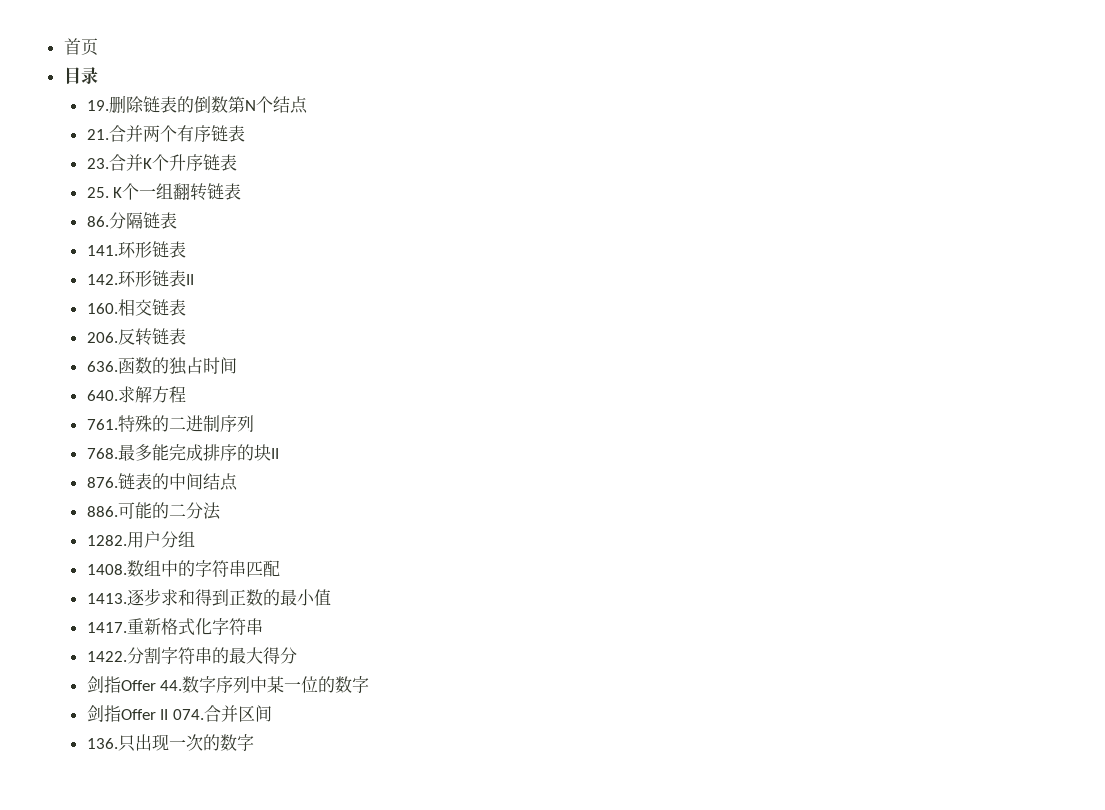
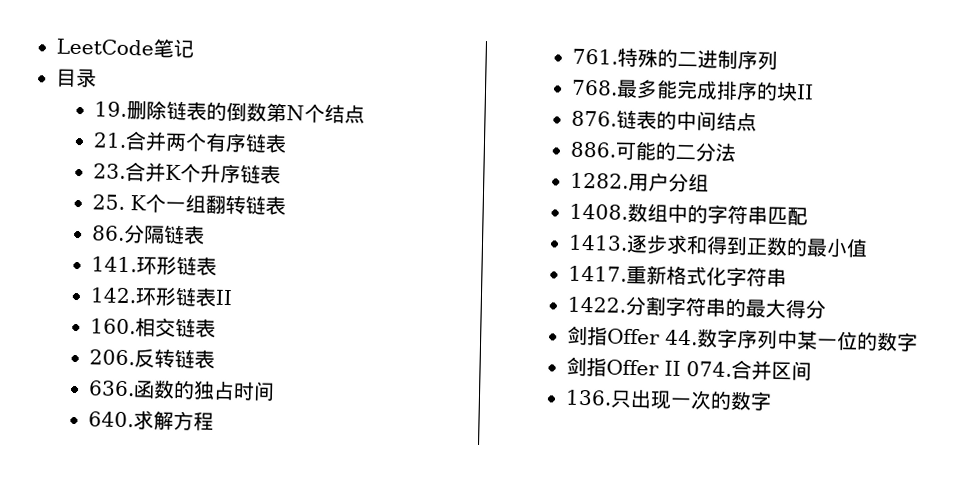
[63,38,98,56] 首页 -> [56,38,194,59] LeetCode笔记

